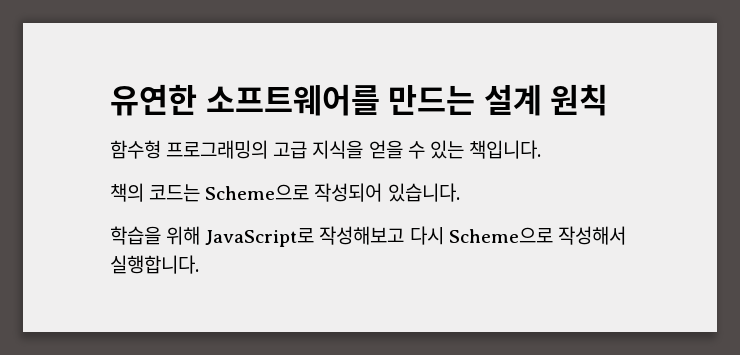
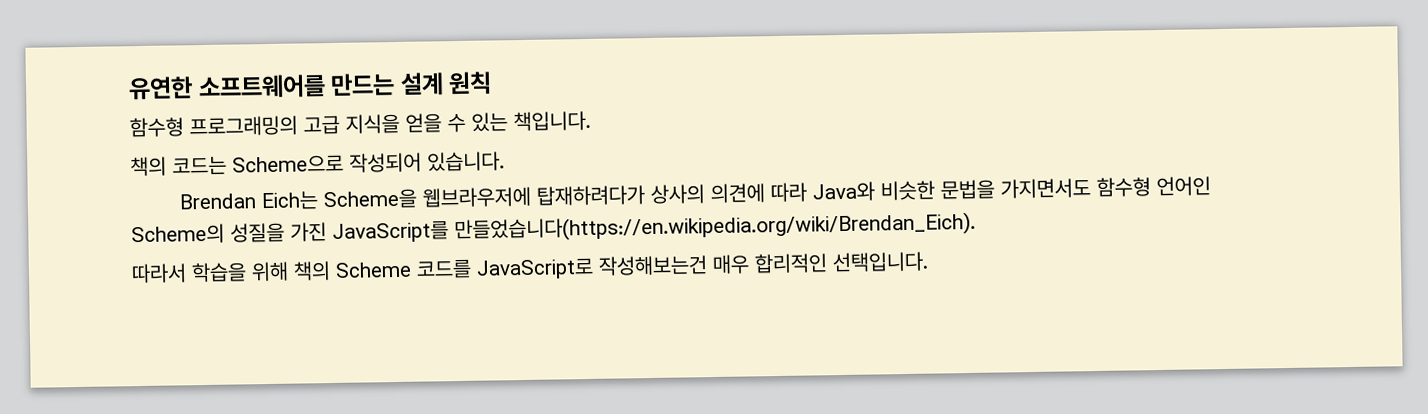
[110,226,626,247] [110,255,199,274] 학습을 위해 JavaScript로 작성해보고 다시 Scheme으로 작성해서 실행합니다. -> [179,176,1212,211] [131,211,976,245] [131,251,929,284] Brendan Eich는 Scheme을 웹브라우저에 탑재하려다가 상사의 의견에 따라 Java와 비슷한 문법을 가지면서도 함수형 언어인 Scheme의 성질을 가진 JavaScript를 만들었습니다(https://en.wikipedia.org/wiki/Brendan_Eich). // 따라서 학습을 위해 책의 Scheme 코드를 JavaScript로 작성해보는건 매우 합리적인 선택입니다.

